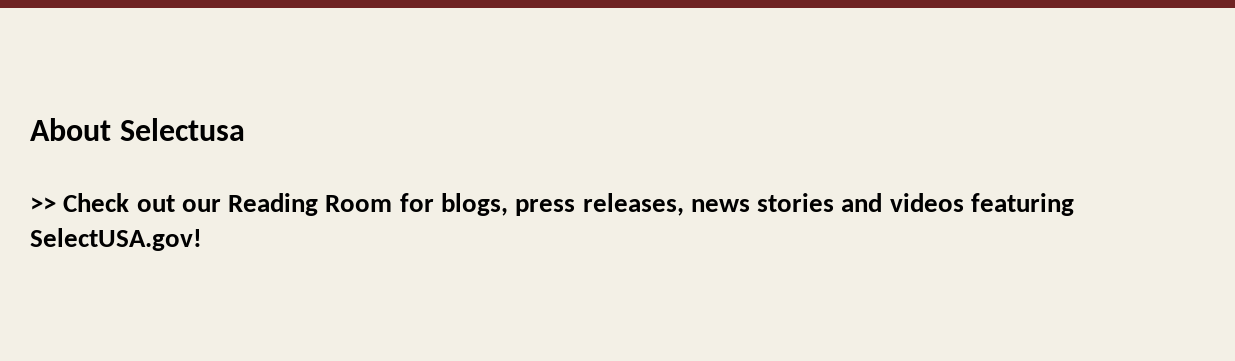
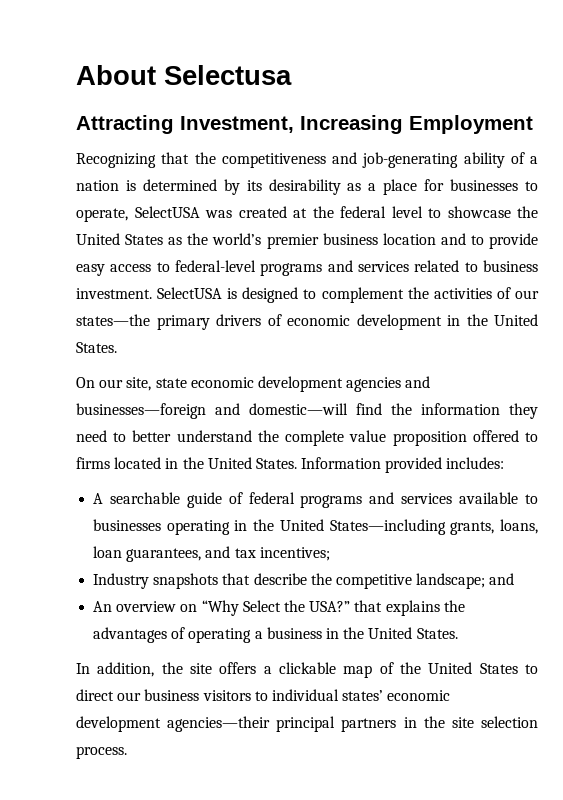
[30,193,1075,216] [30,228,202,251] >> Check out our Reading Room for blogs, press releases, news stories and videos featuring SelectUSA.gov! -> [76,115,533,134] [76,152,538,168] [76,179,539,195] [76,206,538,222] [76,233,538,249] [76,260,538,276] [76,287,539,303] [76,314,538,330] [76,342,117,353] [76,376,431,392] [76,403,538,419] [76,430,538,446] [76,457,505,473] [93,492,538,508] [93,519,538,535] [93,546,330,562] [93,573,515,589] [93,600,465,616] [93,627,458,643] [76,662,538,678] [76,689,451,701] [76,716,539,732] [76,746,127,759] Attracting Investment, Increasing Employment // Recognizing that the competitiveness and job-generating ability of a nation is determined by its desirability as a place for businesses to operate, SelectUSA was created at the federal level to showcase the United States as the world’s premier business location and to provide easy access to federal-level programs and services related to business investment. SelectUSA is designed to complement the activities of our states—the primary drivers of economic development in the United States. // On our site, state economic development agencies and businesses—foreign and domestic—will find the information they need to better understand the complete value proposition offered to firms located in the United States. Information provided includes: // A searchable guide of federal programs and services available to businesses operating in the United States—including grants, loans, loan guarantees, and tax incentives; // Industry snapshots that describe the competitive landscape; and // An overview on “Why Select the USA?” that explains the advantages of operating a business in the United States. // In addition, the site offers a clickable map of the United States to direct our business visitors to individual states’ economic development agencies—their principal partners in the site selection process.

